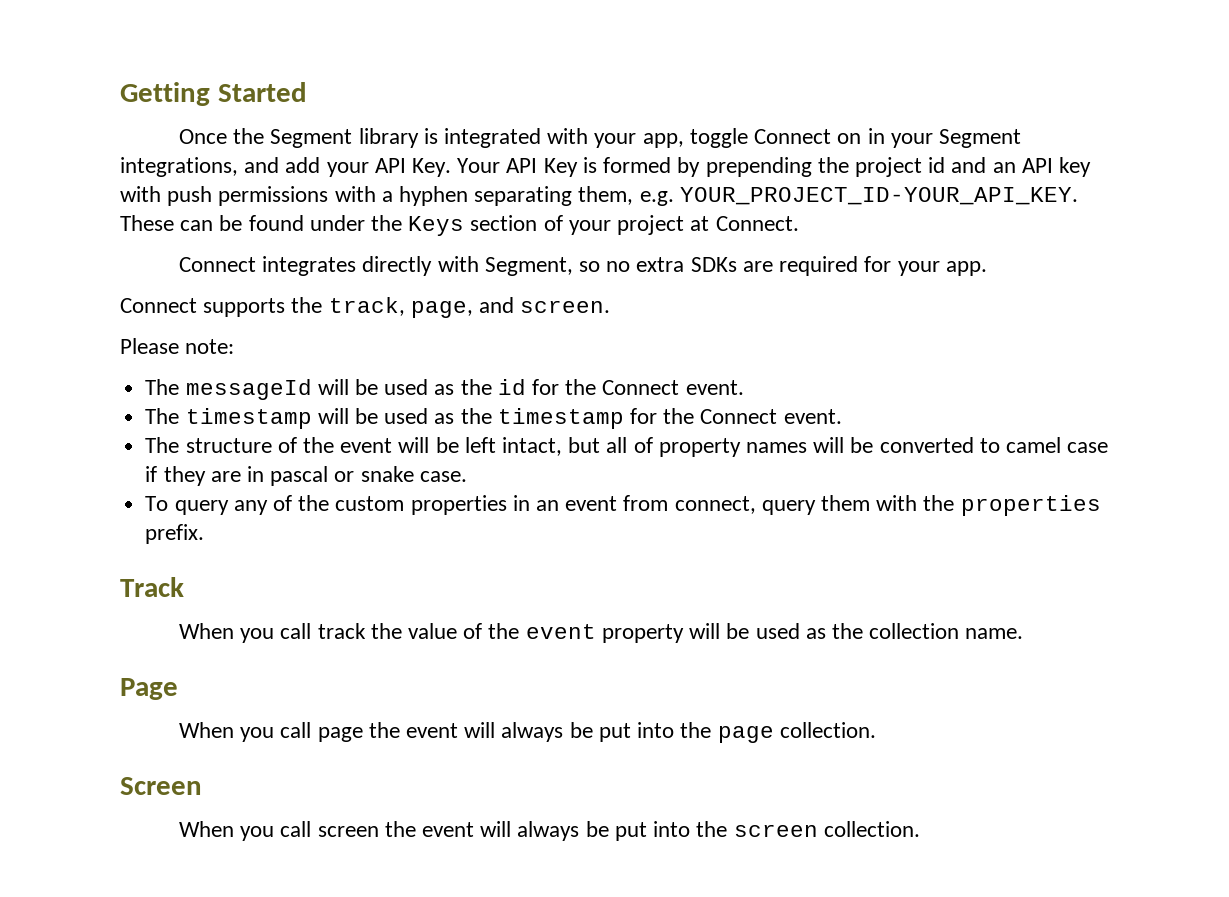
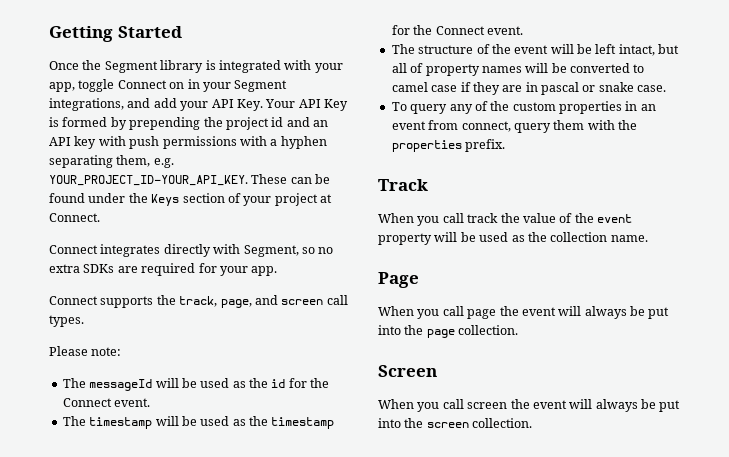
[520,300,611,313] screen. -> [281,295,348,305] [49,315,84,327] screen call types.

